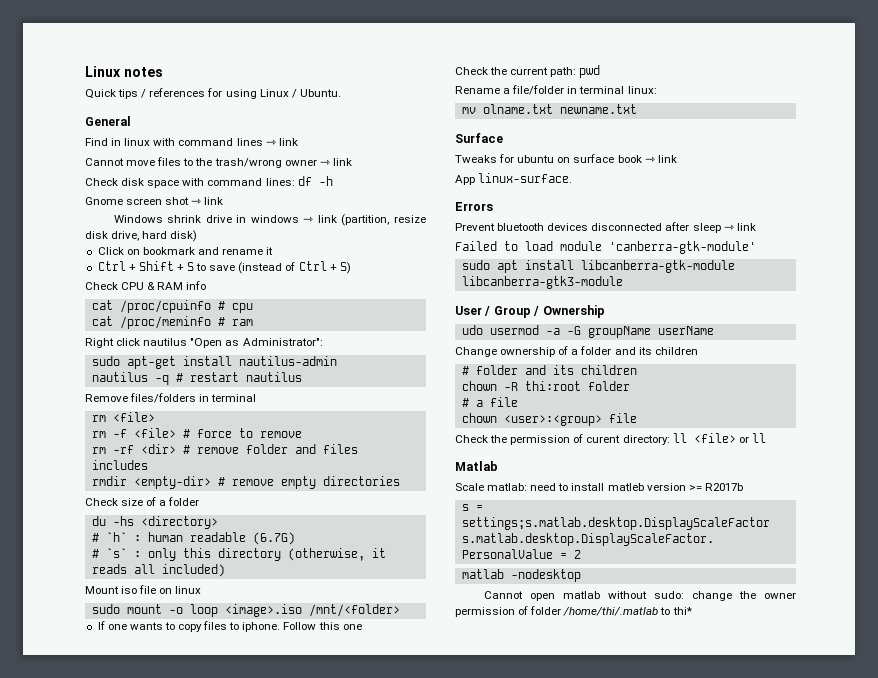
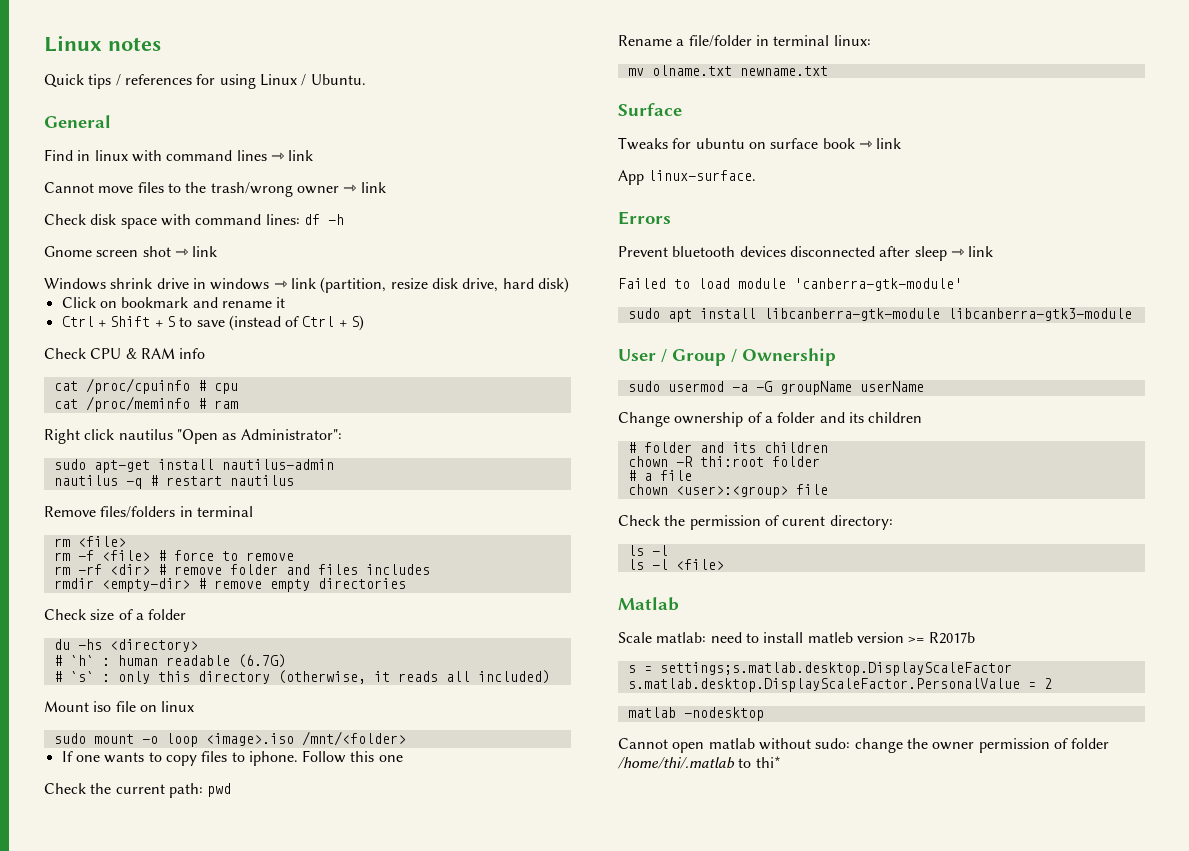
[461,325,483,335] udo -> [627,381,660,392] sudo
[672,433,766,443] ll <file> or ll -> [627,545,668,556] [627,559,724,570] // ls -l // ls -l <file>

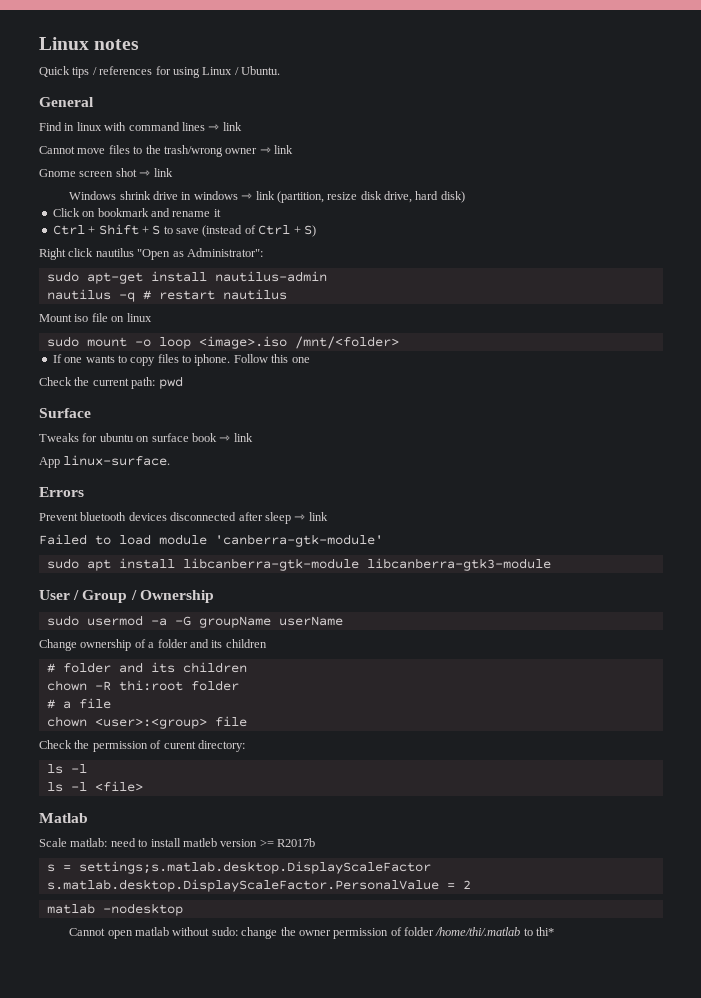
[44,214,344,229] // Check disk space with command lines: df -h -> (293, 149) none
[44,348,206,359] [53,378,238,394] [53,396,238,412] // Check CPU & RAM info // cat /proc/cpuinfo # cpu // cat /proc/meminfo # ram -> (316, 231) none
[44,506,253,518] [53,536,126,547] [53,550,294,561] [53,564,430,575] [53,578,406,592] [44,609,187,621] [53,639,198,652] [53,654,286,668] [53,670,550,684] // Remove files/folders in terminal // rm <file> // rm -f <file> # force to remove // rm -rf <dir> # remove folder and files includes // rmdir <empty-dir> # remove empty directories // Check size of a folder // du -hs <directory> // # `h` : human readable (6.7G) // # `s` : only this directory (otherwise, it reads all included) -> (287, 294) none
[618,35,871,47] [627,65,828,76] // Rename a file/folder in terminal linux: // mv olname.txt newname.txt -> (183, 382) none

